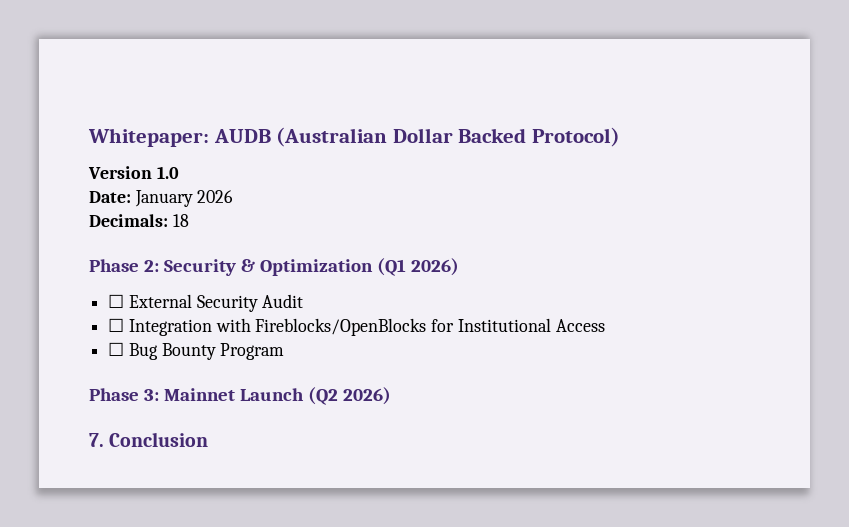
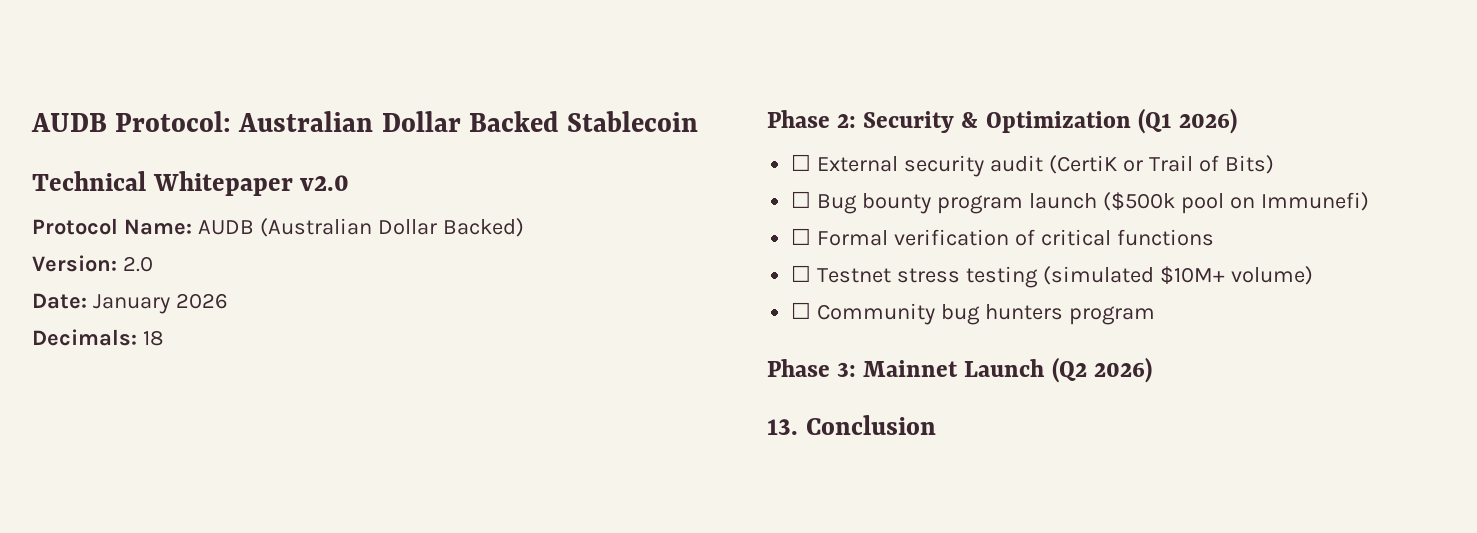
[88,127,620,147] [88,166,179,179] Whitepaper: AUDB (Australian Dollar Backed Protocol) // Version 1.0 -> [31,111,699,132] [32,171,350,196] [32,218,524,237] [32,255,153,272] AUDB Protocol: Australian Dollar Backed Stablecoin // Technical Whitepaper v2.0 // Protocol Name: AUDB (Australian Dollar Backed) // Version: 2.0
[196,294,304,312] [108,318,605,336] [108,342,285,360] Security Audit // ☐ Integration with Fireblocks/OpenBlocks for Institutional Access // ☐ Bug Bounty Program -> [904,155,1274,177] [791,191,1369,214] [791,228,1214,246] [791,265,1313,288] [791,302,1155,325] security audit (CertiK or Trail of Bits) // ☐ Bug bounty program launch ($500k pool on Immunefi) // ☐ Formal verification of critical functions // ☐ Testnet stress testing (simulated $10M+ volume) // ☐ Community bug hunters program
[89,433,104,447] 7. -> [767,419,798,435] 13.

